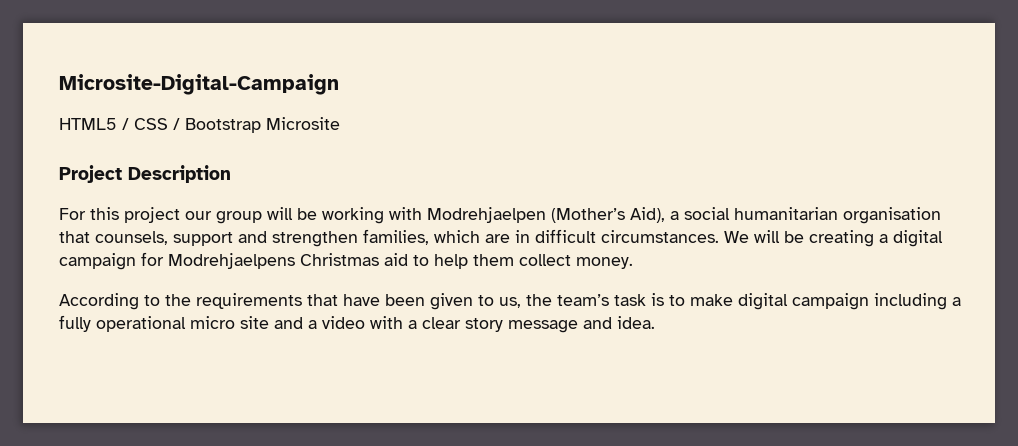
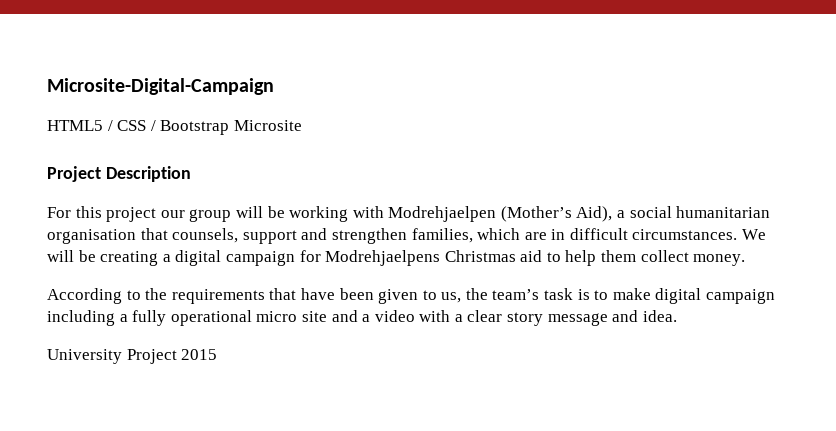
(655, 322) none -> [47,349,218,364] // University Project 2015

